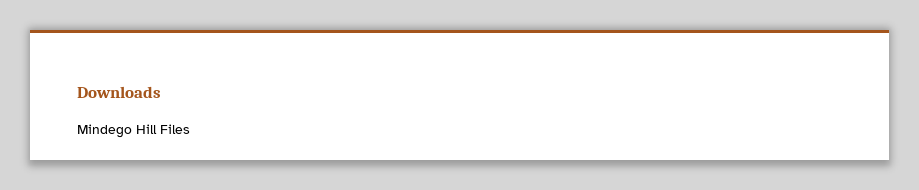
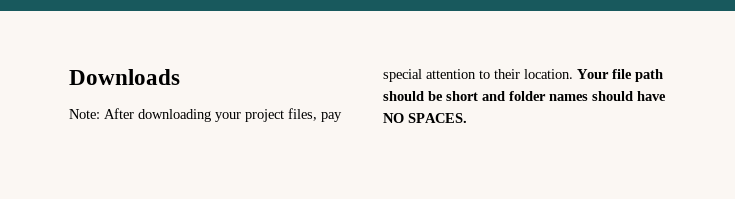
[77,124,190,138] Mindego Hill Files -> [69,108,342,122] [383,69,663,82] [383,91,666,101] [383,113,467,123] Note: After downloading your project files, pay special attention to their location. Your file path should be short and folder names should have NO SPACES.

